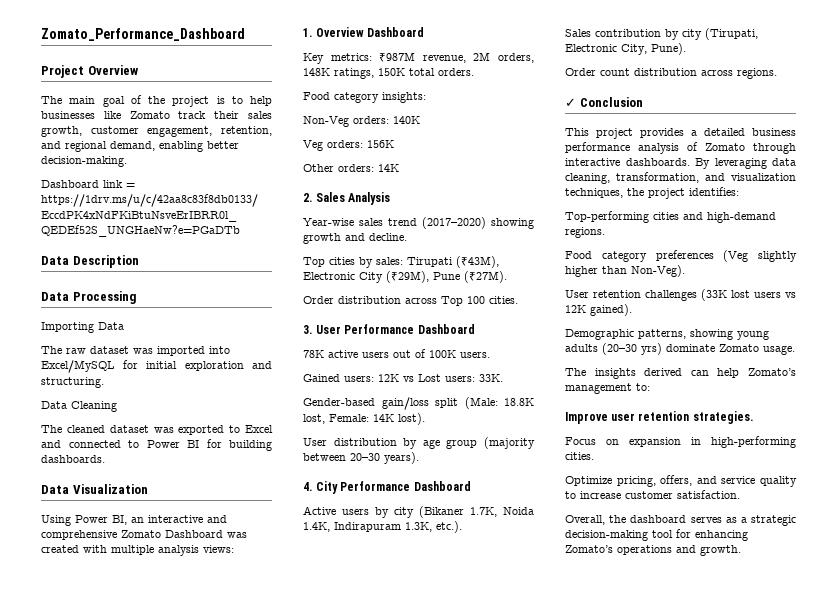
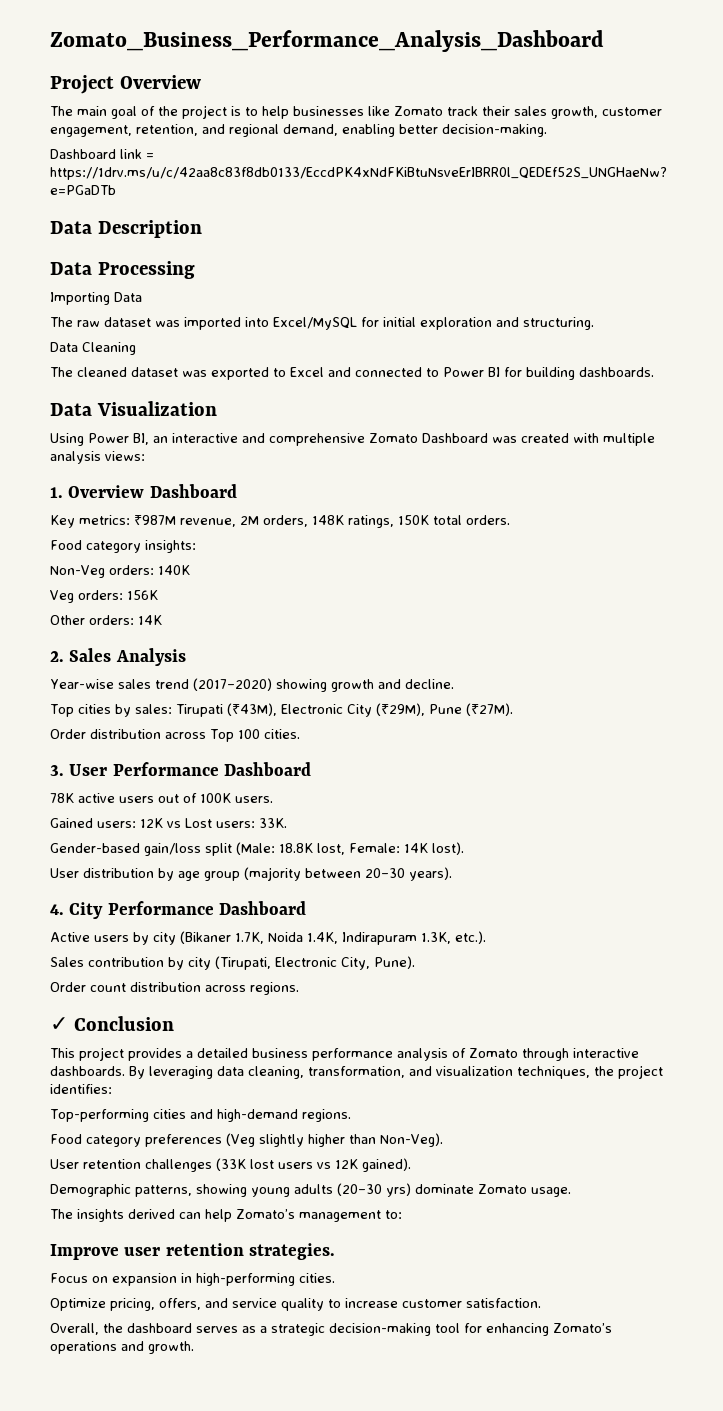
[41,28,245,41] Zomato_Performance_Dashboard -> [50,30,604,52] Zomato_Business_Performance_Analysis_Dashboard

